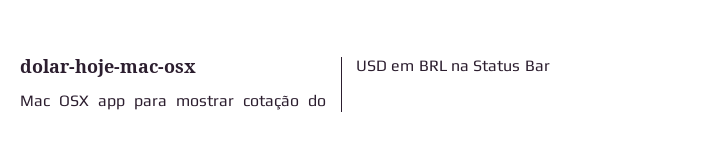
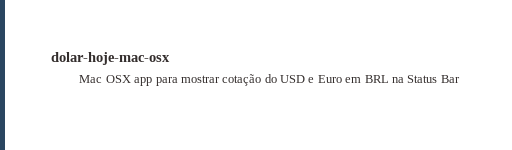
(387, 66) none -> [308,75,342,83] e Euro

